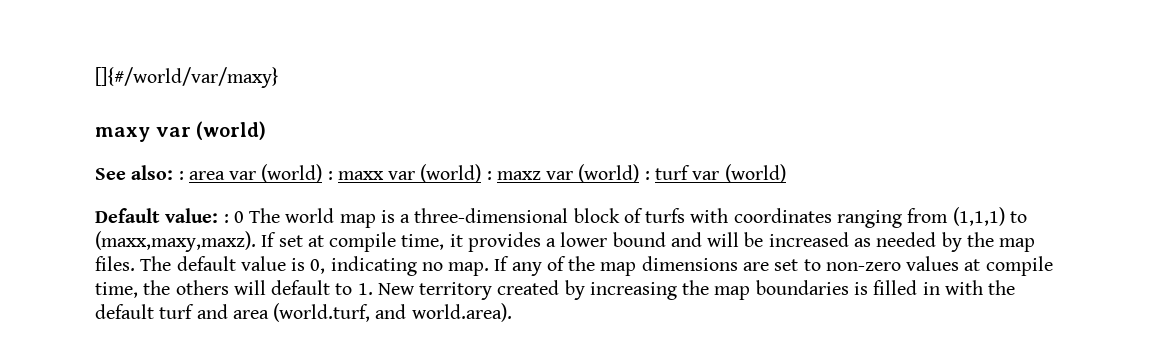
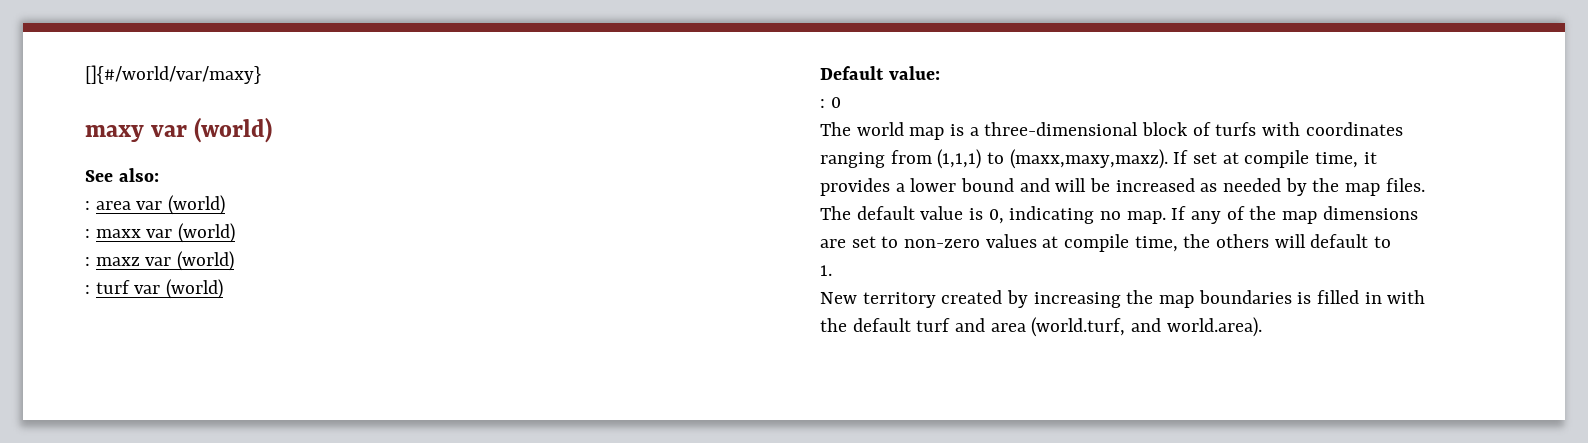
(174, 172) none -> (159, 175) //
(323, 173) none -> (226, 205) //
(482, 173) none -> (236, 233) //
(640, 173) none -> (235, 261) //
(219, 215) none -> (940, 73) //
(244, 217) none -> (841, 102) //
(832, 215) none -> (1403, 129) //
(463, 240) none -> (1377, 158) //
(135, 263) none -> (1425, 185) //
(738, 263) none -> (1418, 213) //
(353, 289) none -> (1392, 242) //
(373, 289) none -> (832, 270) //
(983, 287) none -> (1426, 297) //

